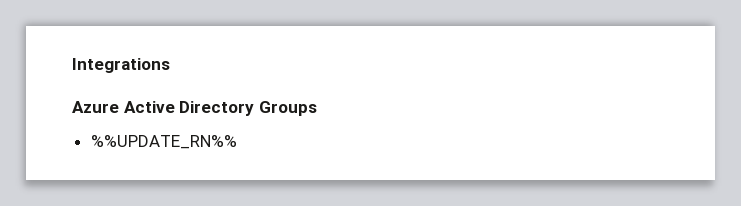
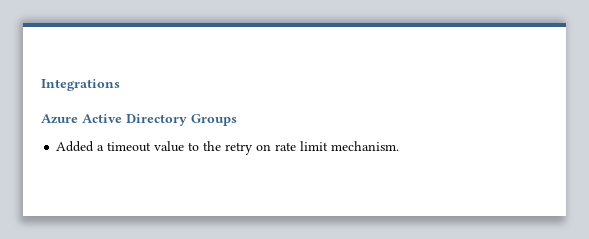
[90,135,237,149] %%UPDATE_RN%% -> [56,141,400,155] Added a timeout value to the retry on rate limit mechanism.

